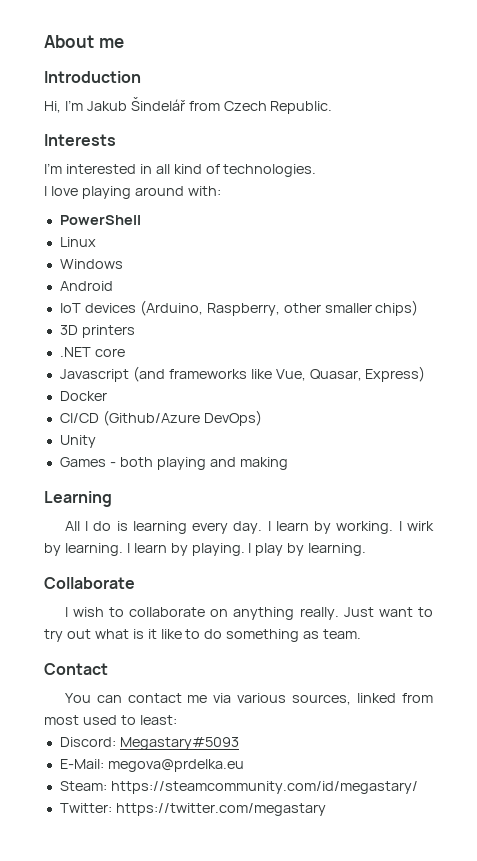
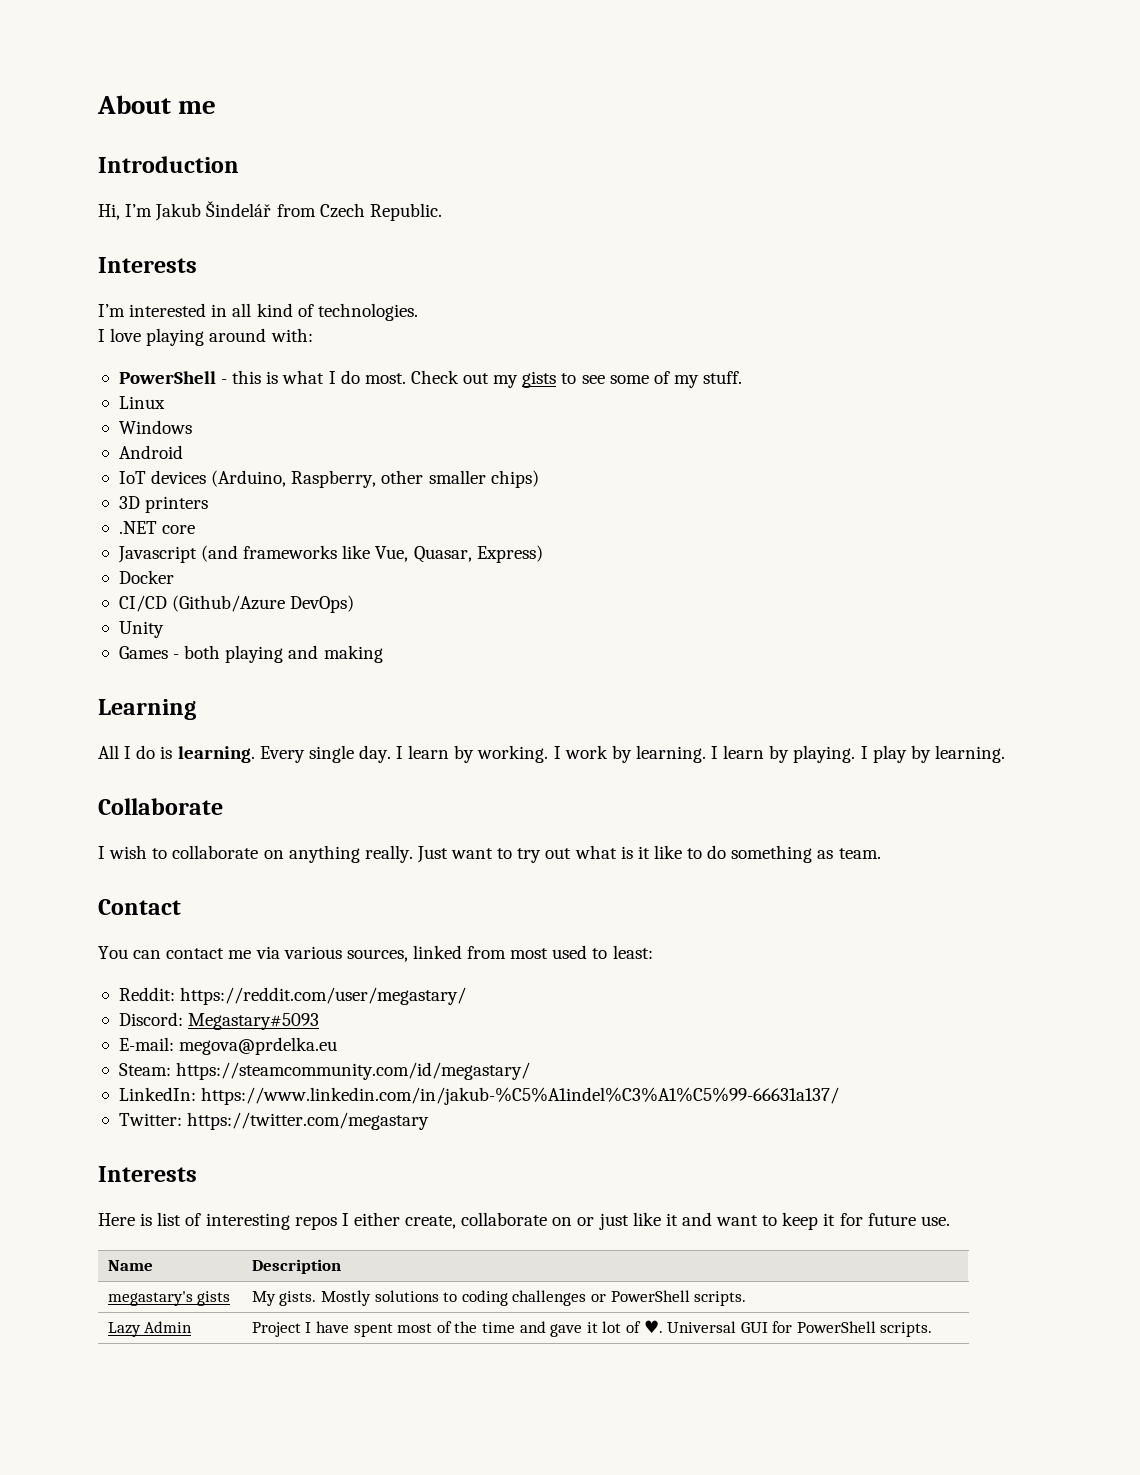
(141, 220) none -> [221,370,743,388] - this is what I do most. Check out my gists to see some of my stuff.
[132,521,229,534] learning every -> [177,745,354,763] learning. Every single
[406,521,434,531] wirk -> [564,745,608,759] work
(177, 720) none -> [118,987,467,1005] // Reddit: https://reddit.com/user/megastary/
[59,759,104,769] E-Mail: -> [118,1037,174,1051] E-mail:
(418, 787) none -> [118,1087,840,1105] // LinkedIn: https://www.linkedin.com/in/jakub-%C5%A1indel%C3%A1%C5%99-66631a137/
(326, 809) none -> [98,1166,197,1182] [98,1212,950,1230] [107,1260,153,1271] [251,1259,341,1274] [107,1291,231,1306] [251,1290,747,1306] [107,1321,193,1337] [251,1320,933,1337] // Interests // Here is list of interesting repos I either create, collaborate on or just like it and want to keep it for future use. // Name | Description // megastary's gists | My gists. Mostly solutions to coding challenges or PowerShell scripts. // Lazy Admin | Project I have spent most of the time and gave it lot of ♥. Universal GUI for PowerShell scripts.

